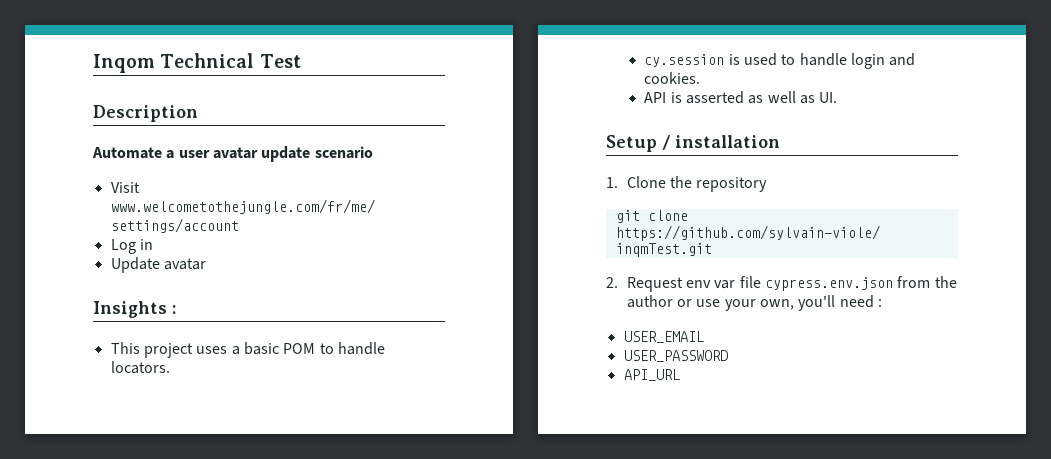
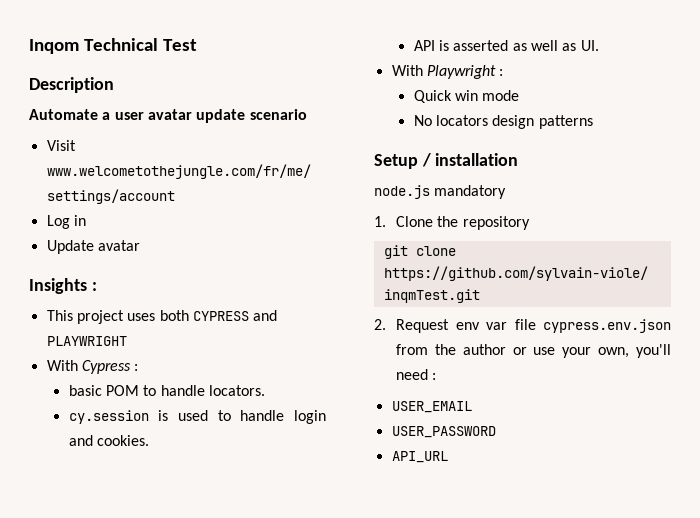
[231,346,240,355] a -> [159,310,278,321] [46,336,127,346] [46,360,139,374] both CYPRESS and PLAYWRIGHT // With Cypress : //
(838, 97) none -> [391,65,504,79] [413,90,520,103] [413,115,593,129] // With Playwright : // Quick win mode // No locators design patterns
(780, 141) none -> [374,185,507,199] // node.js mandatory

